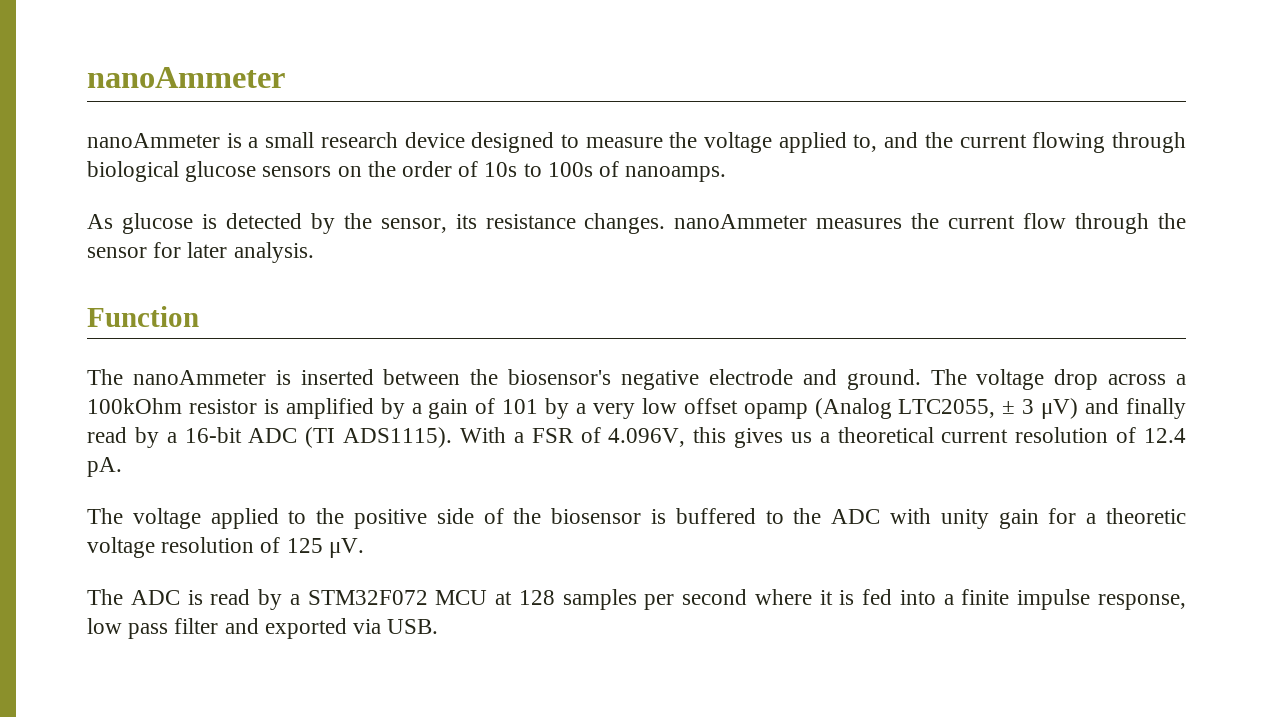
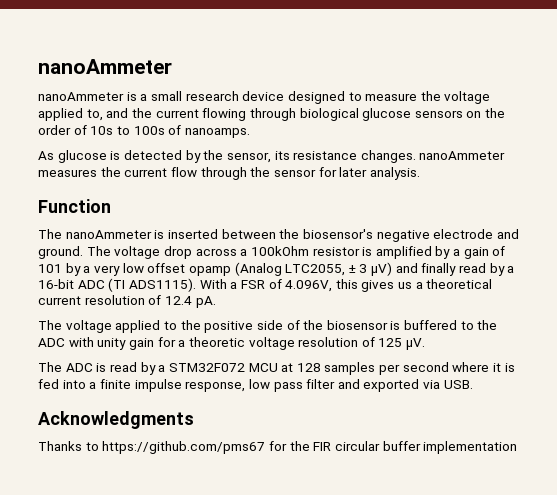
(439, 626) none -> [38,411,194,429] [38,441,518,454] // Acknowledgments // Thanks to https://github.com/pms67 for the FIR circular buffer implementation

